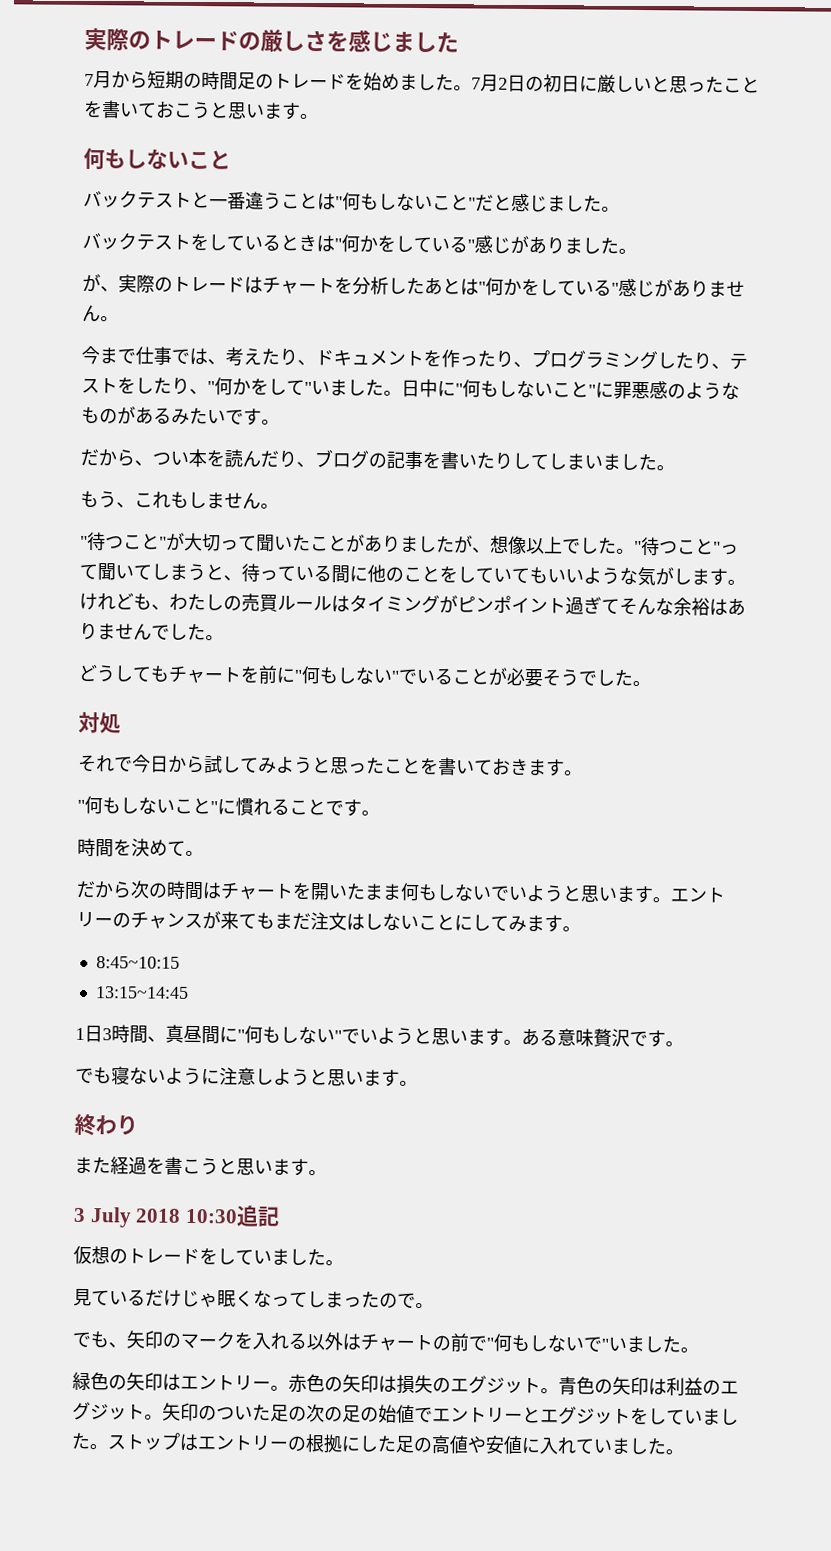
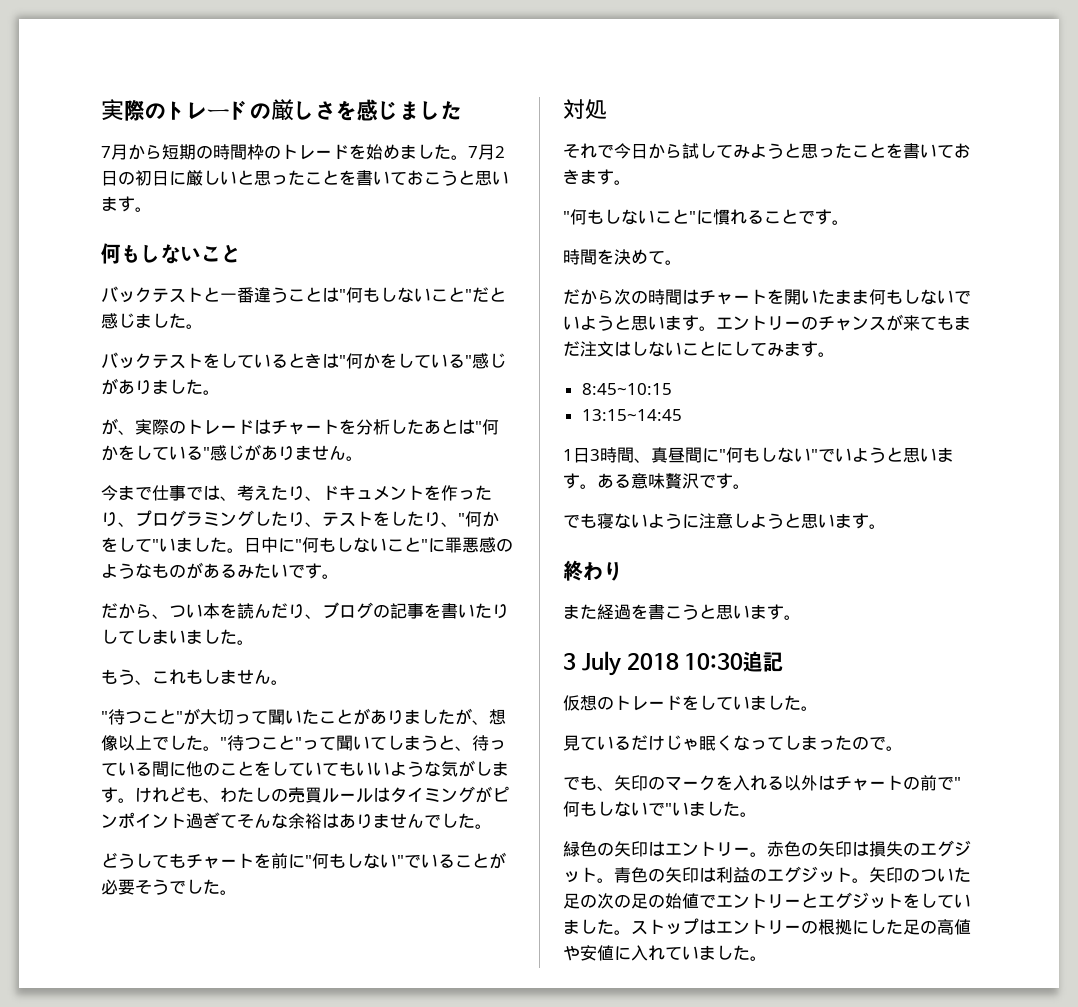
[237,72,256,90] 足 -> [247,144,264,160] 枠

